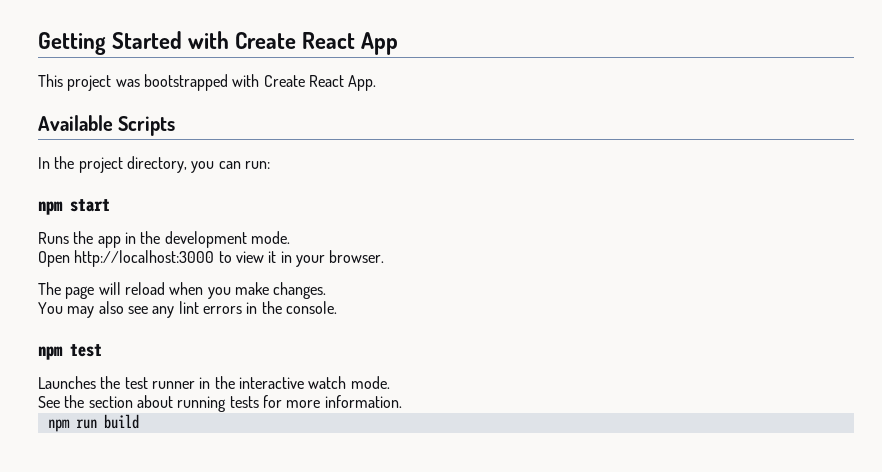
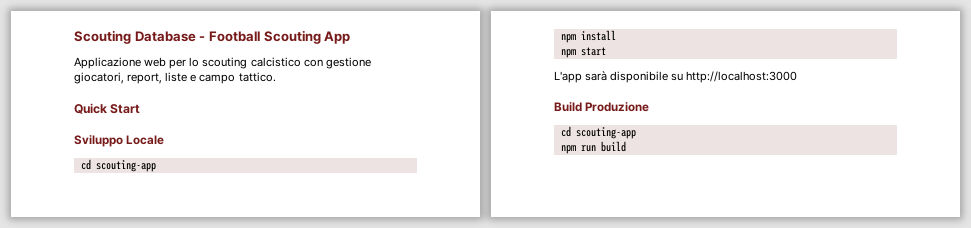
[38,31,399,55] [38,74,377,91] [38,115,176,136] [38,156,270,173] [38,199,110,215] [38,231,290,248] [38,250,385,267] [38,282,327,299] [38,301,337,318] [38,344,102,360] [38,376,390,389] [38,395,402,412] Getting Started with Create React App // This project was bootstrapped with Create React App. // Available Scripts // In the project directory, you can run: // npm start // Runs the app in the development mode. // Open http://localhost:3000 to view it in your browser. // The page will reload when you make changes. // You may also see any lint errors in the console. // npm test // Launches the test runner in the interactive watch mode. // See the section about running tests for more information. -> [74,30,351,44] [74,57,371,69] [74,72,276,84] [74,103,141,114] [74,135,165,147] [80,159,156,172] [560,30,616,43] [560,47,606,58] [554,71,798,83] [554,102,650,112] [560,126,636,139] Scouting Database - Football Scouting App // Applicazione web per lo scouting calcistico con gestione giocatori, report, liste e campo tattico. // Quick Start // Sviluppo Locale // cd scouting-app // npm install // npm start // L'app sarà disponibile su http://localhost:3000 // Build Produzione // cd scouting-app

